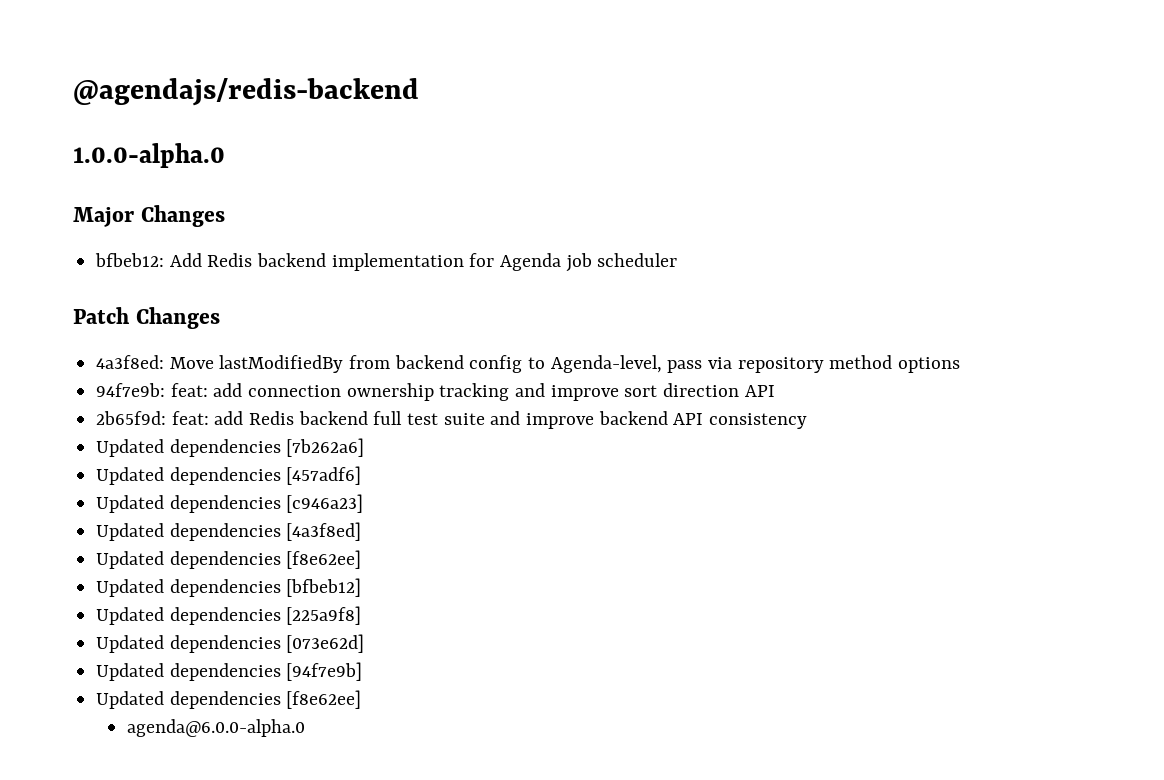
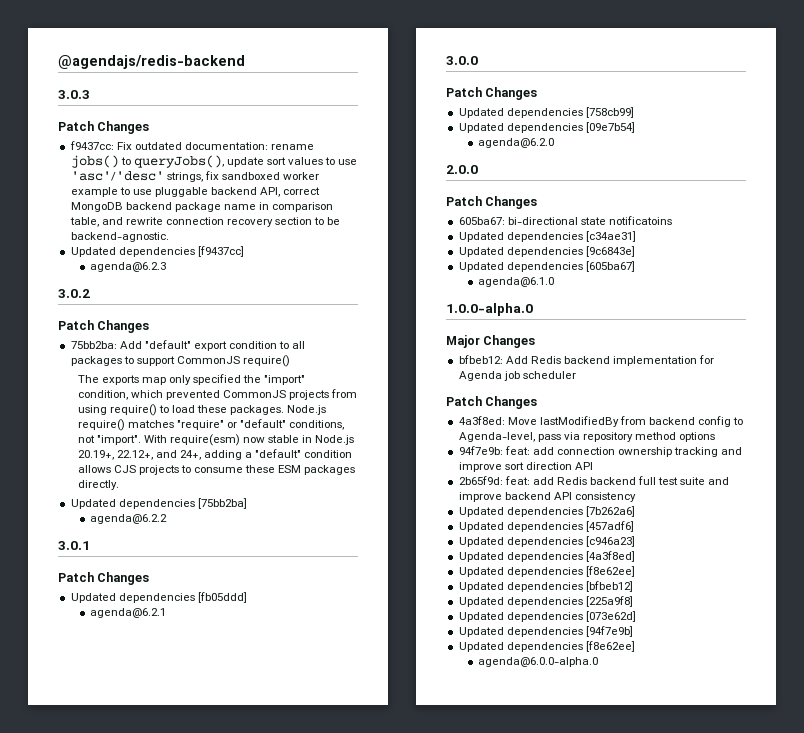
(419, 92) none -> [58,90,90,99] [58,121,150,134] [69,141,315,150] [70,155,358,168] [70,171,320,182] [70,187,321,197] [70,202,334,212] [69,217,341,227] [70,232,169,242] [70,246,244,257] [90,262,167,272] [58,289,90,298] [58,320,150,333] [70,340,306,351] [70,355,291,367] [77,374,306,385] [77,389,358,400] [77,404,327,416] [77,419,345,431] [77,434,355,446] [77,449,353,460] [77,465,356,475] [77,480,119,490] [70,498,247,509] [90,514,168,524] [58,541,90,550] [58,572,150,585] [70,592,247,603] [90,608,167,618] [446,56,478,65] [446,87,538,100] [458,107,634,118] [458,122,635,133] [478,138,555,148] [446,165,478,174] [446,196,538,209] [458,216,672,225] [458,231,636,242] [458,246,635,257] [458,261,635,272] [478,277,555,287] // 3.0.3 // Patch Changes // f9437cc: Fix outdated documentation: rename jobs() to queryJobs(), update sort values to use 'asc'/'desc' strings, fix sandboxed worker example to use pluggable backend API, correct MongoDB backend package name in comparison table, and rewrite connection recovery section to be backend-agnostic. // Updated dependencies [f9437cc] // agenda@6.2.3 // 3.0.2 // Patch Changes // 75bb2ba: Add "default" export condition to all packages to support CommonJS require() // The exports map only specified the "import" condition, which prevented CommonJS projects from using require() to load these packages. Node.js require() matches "require" or "default" conditions, not "import". With require(esm) now stable in Node.js 20.19+, 22.12+, and 24+, adding a "default" condition allows CJS projects to consume these ESM packages directly. // Updated dependencies [75bb2ba] // agenda@6.2.2 // 3.0.1 // Patch Changes // Updated dependencies [fb05ddd] // agenda@6.2.1 // 3.0.0 // Patch Changes // Updated dependencies [758cb99] // Updated dependencies [09e7b54] // agenda@6.2.0 // 2.0.0 // Patch Changes // 605ba67: bi-directional state notificatoins // Updated dependencies [c34ae31] // Updated dependencies [9c6843e] // Updated dependencies [605ba67] // agenda@6.1.0

